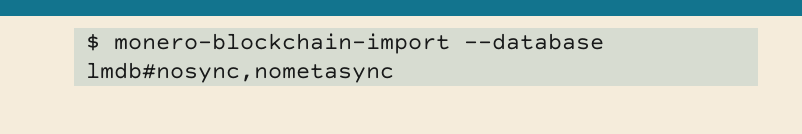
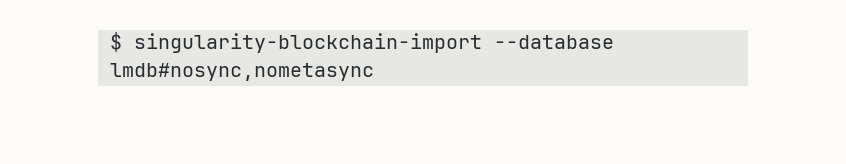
[114,33,451,54] monero-blockchain-import -> [134,33,483,53] singularity-blockchain-import

